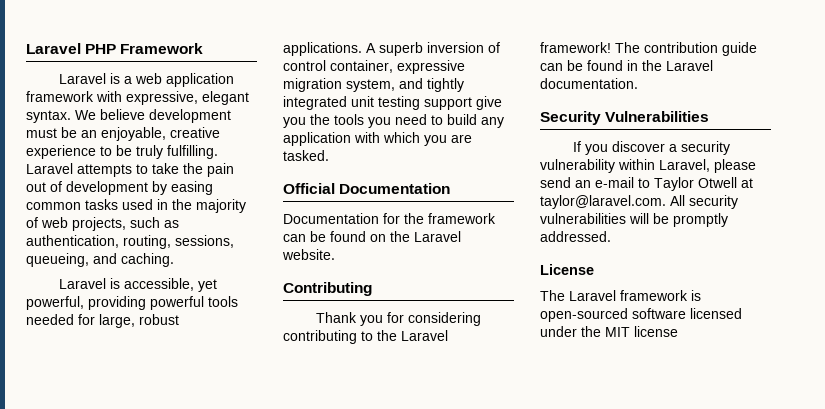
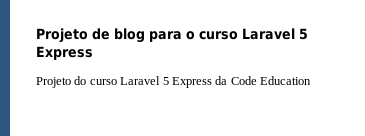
[26,43,204,54] [59,73,235,87] [26,91,249,105] [26,109,231,123] [26,127,220,141] [26,145,218,159] [26,163,234,177] [26,181,213,195] [26,199,246,213] [26,217,179,231] [26,235,234,249] [26,253,174,267] [59,278,218,292] [26,296,238,310] [26,314,179,328] [283,42,500,56] [283,60,465,74] [283,78,464,92] [283,96,502,110] [283,114,504,128] [283,132,472,146] [283,150,329,161] [283,183,451,194] [283,213,496,224] [283,231,461,242] [282,249,335,260] [283,282,372,296] [316,312,482,326] [283,330,448,344] [540,42,757,56] [540,60,713,71] [540,78,638,89] [540,111,710,125] [573,141,731,155] [540,159,756,173] [540,177,753,191] [540,195,738,209] [540,213,728,227] [540,231,611,242] [540,264,594,275] [540,290,701,301] [540,308,742,322] [540,326,678,337] Laravel PHP Framework // Laravel is a web application framework with expressive, elegant syntax. We believe development must be an enjoyable, creative experience to be truly fulfilling. Laravel attempts to take the pain out of development by easing common tasks used in the majority of web projects, such as authentication, routing, sessions, queueing, and caching. // Laravel is accessible, yet powerful, providing powerful tools needed for large, robust applications. A superb inversion of control container, expressive migration system, and tightly integrated unit testing support give you the tools you need to build any application with which you are tasked. // Official Documentation // Documentation for the framework can be found on the Laravel website. // Contributing // Thank you for considering contributing to the Laravel framework! The contribution guide can be found in the Laravel documentation. // Security Vulnerabilities // If you discover a security vulnerability within Laravel, please send an e-mail to Taylor Otwell at taylor@laravel.com. All security vulnerabilities will be promptly addressed. // License // The Laravel framework is open-sourced software licensed under the MIT license -> [36,28,308,43] [36,46,93,60] [36,76,311,88] Projeto de blog para o curso Laravel 5 Express // Projeto do curso Laravel 5 Express da Code Education

